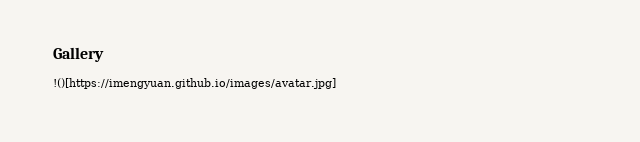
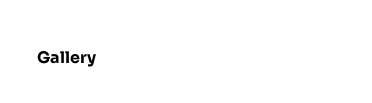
[53,78,336,89] // !()[https://imengyuan.github.io/images/avatar.jpg] -> (96, 58) none

